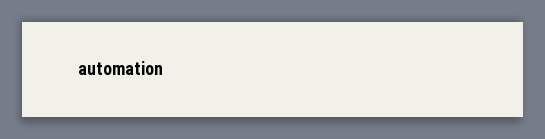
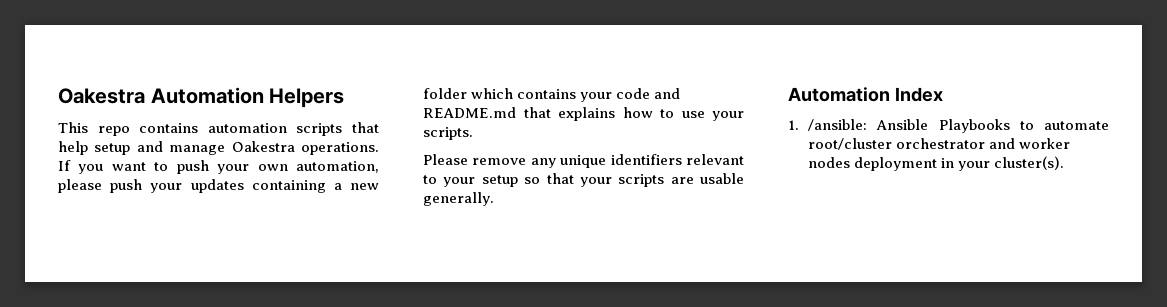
[78,61,163,75] automation -> [58,87,345,108] [58,122,379,136] [58,141,379,155] [58,160,380,174] [58,179,379,193] [423,88,681,102] [423,107,744,121] [423,127,473,140] [423,154,744,168] [423,173,744,187] [423,192,494,206] [788,87,943,102] [788,119,1109,133] [808,138,1071,150] [808,156,1065,171] Oakestra Automation Helpers // This repo contains automation scripts that help setup and manage Oakestra operations. If you want to push your own automation, please push your updates containing a new folder which contains your code and README.md that explains how to use your scripts. // Please remove any unique identifiers relevant to your setup so that your scripts are usable generally. // Automation Index // 1. /ansible: Ansible Playbooks to automate root/cluster orchestrator and worker nodes deployment in your cluster(s).

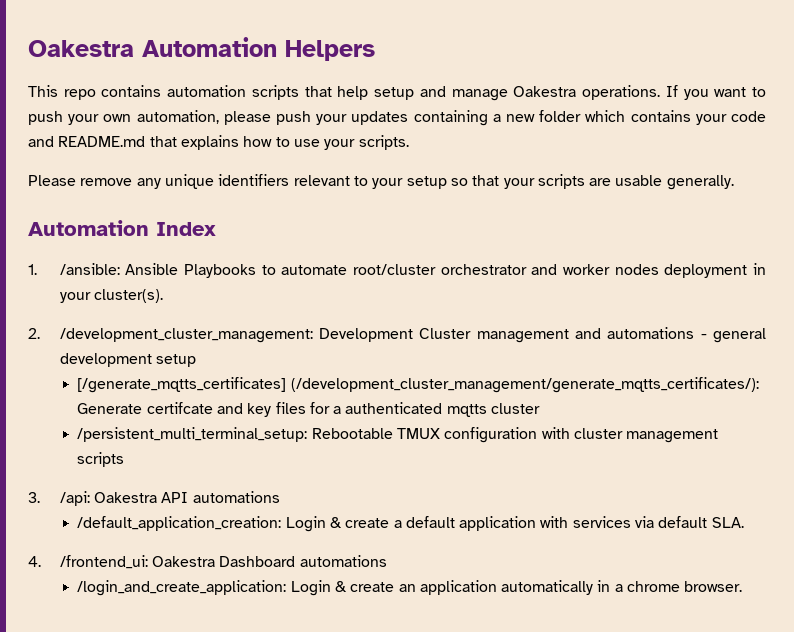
(1065, 163) none -> [28,327,766,343] [59,353,196,367] [77,377,759,393] [77,402,541,417] [77,427,719,443] [77,452,125,467] [28,491,280,506] [77,516,744,532] [28,555,387,569] [77,580,743,596] // 2. /development_cluster_management: Development Cluster management and automations - general development setup // [/generate_mqtts_certificates] (/development_cluster_management/generate_mqtts_certificates/): Generate certifcate and key files for a authenticated mqtts cluster // /persistent_multi_terminal_setup: Rebootable TMUX configuration with cluster management scripts // 3. /api: Oakestra API automations // /default_application_creation: Login & create a default application with services via default SLA. // 4. /frontend_ui: Oakestra Dashboard automations // /login_and_create_application: Login & create an application automatically in a chrome browser.

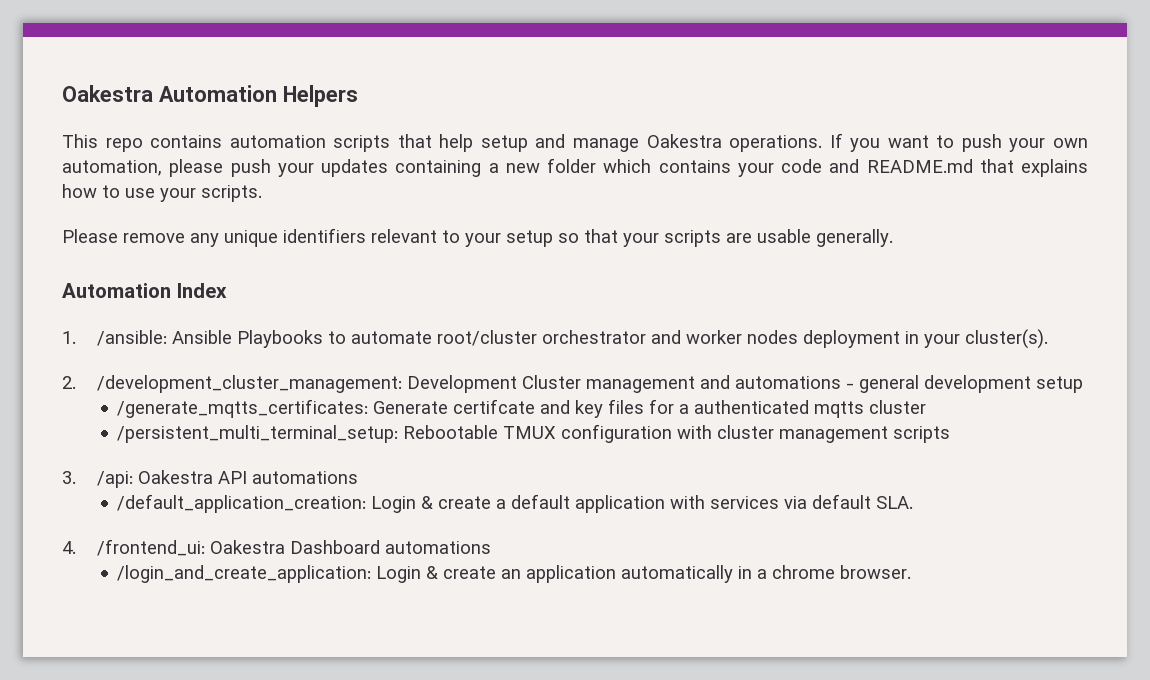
[77,377,759,393] [/generate_mqtts_certificates] (/development_cluster_management/generate_mqtts_certificates/): -> [117,399,369,418] /generate_mqtts_certificates:

